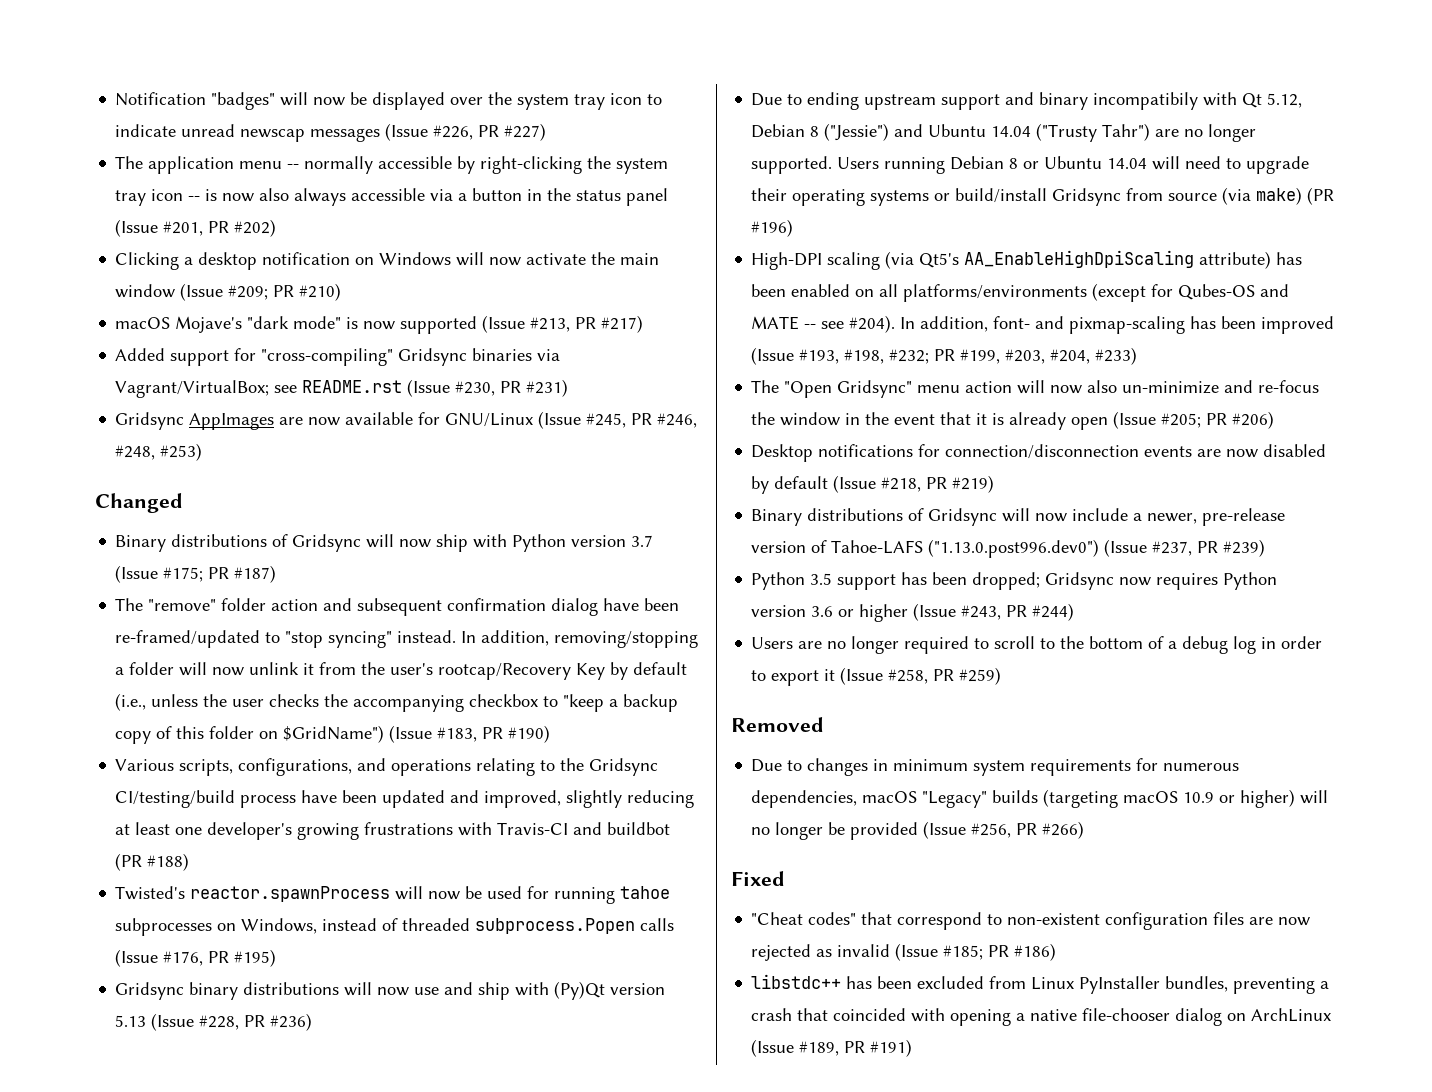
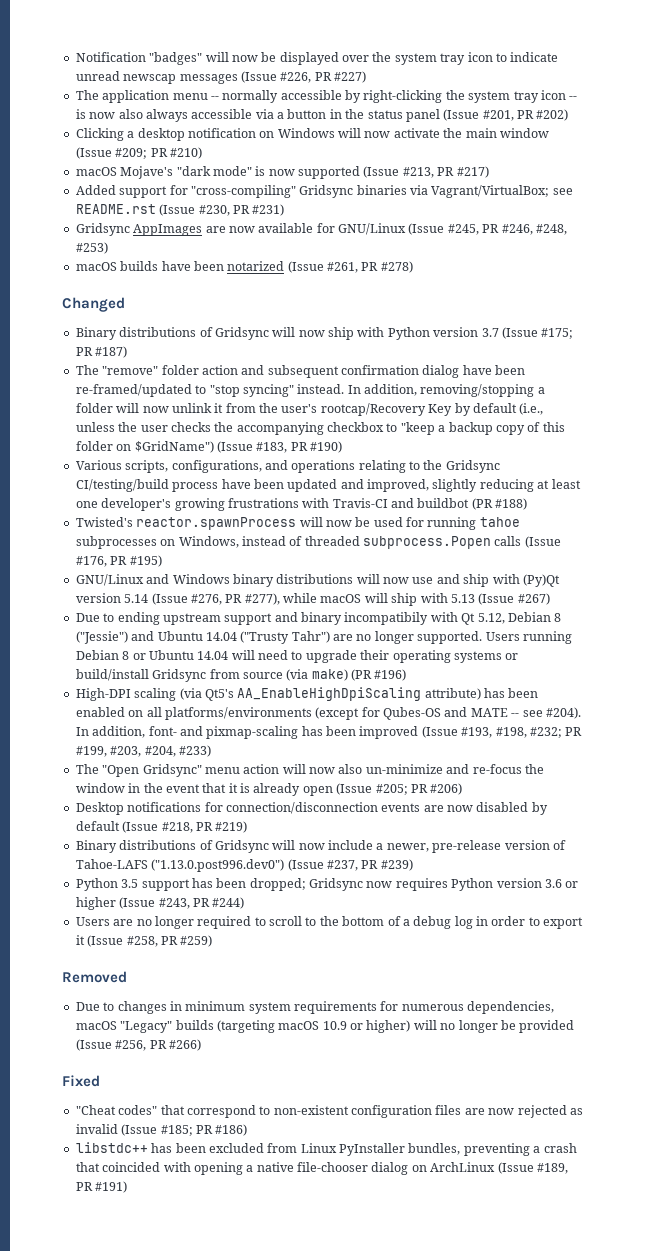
(203, 452) none -> [75,261,413,273] // macOS builds have been notarized (Issue #261, PR #278)
[115,982,185,1000] Gridsync -> [75,574,230,586] GNU/Linux and Windows
[115,1013,313,1031] 5.13 (Issue #228, PR #236) -> [124,593,550,606] 5.14 (Issue #276, PR #277), while macOS will ship with 5.13 (Issue #267)

